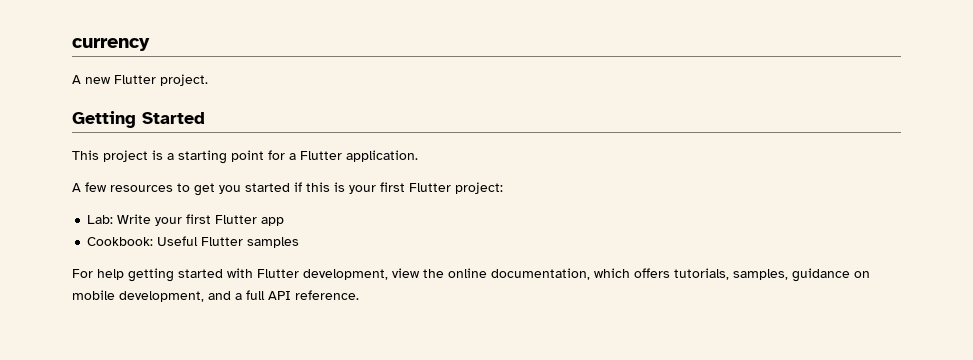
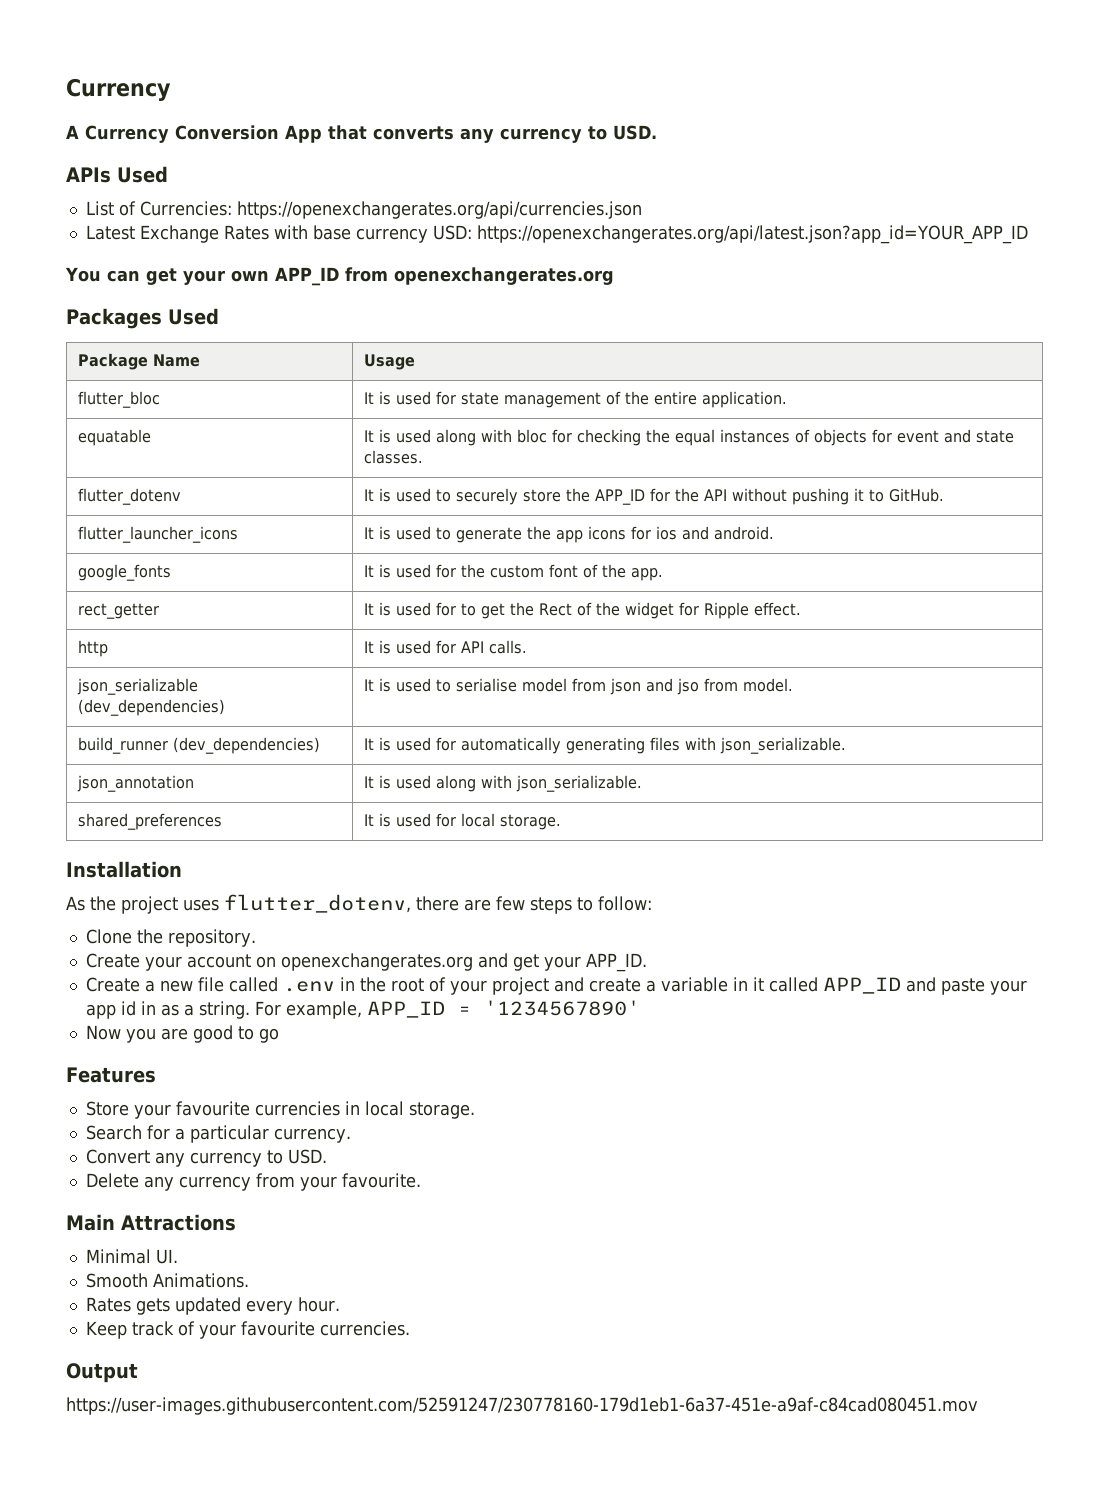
[72,38,150,51] [72,74,208,86] [72,111,205,128] [72,150,418,164] [72,182,503,196] [87,214,285,226] [87,236,300,248] [72,268,870,282] [72,290,359,302] currency // A new Flutter project. // Getting Started // This project is a starting point for a Flutter application. // A few resources to get you started if this is your first Flutter project: // Lab: Write your first Flutter app // Cookbook: Useful Flutter samples // For help getting started with Flutter development, view the online documentation, which offers tutorials, samples, guidance on mobile development, and a full API reference. -> [66,78,171,101] [66,125,657,143] [66,166,168,183] [85,201,642,219] [85,225,1028,244] [65,267,614,286] [66,308,219,329] [78,353,201,370] [364,354,416,370] [78,391,161,408] [364,391,788,408] [78,429,152,446] [364,429,1015,446] [364,450,424,464] [78,488,182,505] [364,488,945,505] [78,526,239,543] [364,526,775,543] [78,564,172,581] [364,564,664,581] [78,603,160,619] [364,602,802,619] [78,640,109,657] [364,640,528,654] [77,678,199,695] [78,699,226,716] [364,678,794,695] [78,737,321,754] [364,737,847,754] [77,775,195,792] [364,775,643,792] [78,813,223,830] [364,813,562,830] [66,861,182,878] [66,894,652,914] [85,929,256,947] [85,953,647,972] [85,977,1027,995] [85,1000,640,1019] [85,1025,279,1043] [66,1067,156,1083] [85,1101,475,1119] [85,1125,351,1143] [85,1149,327,1167] [85,1173,421,1191] [66,1214,236,1231] [85,1249,178,1264] [85,1273,249,1288] [85,1297,340,1315] [85,1321,410,1339] [66,1363,138,1383] [66,1397,978,1415] Currency // A Currency Conversion App that converts any currency to USD. // APIs Used // List of Currencies: https://openexchangerates.org/api/currencies.json // Latest Exchange Rates with base currency USD: https://openexchangerates.org/api/latest.json?app_id=YOUR_APP_ID // You can get your own APP_ID from openexchangerates.org // Packages Used // Package Name | Usage // flutter_bloc | It is used for state management of the entire application. // equatable | It is used along with bloc for checking the equal instances of objects for event and state classes. // flutter_dotenv | It is used to securely store the APP_ID for the API without pushing it to GitHub. // flutter_launcher_icons | It is used to generate the app icons for ios and android. // google_fonts | It is used for the custom font of the app. // rect_getter | It is used for to get the Rect of the widget for Ripple effect. // http | It is used for API calls. // json_serializable (dev_dependencies) | It is used to serialise model from json and jso from model. // build_runner (dev_dependencies) | It is used for automatically generating files with json_serializable. // json_annotation | It is used along with json_serializable. // shared_preferences | It is used for local storage. // Installation // As the project uses flutter_dotenv, there are few steps to follow: // Clone the repository. // Create your account on openexchangerates.org and get your APP_ID. // Create a new file called .env in the root of your project and create a variable in it called APP_ID and paste your app id in as a string. For example, APP_ID = '1234567890' // Now you are good to go // Features // Store your favourite currencies in local storage. // Search for a particular currency. // Convert any currency to USD. // Delete any currency from your favourite. // Main Attractions // Minimal UI. // Smooth Animations. // Rates gets updated every hour. // Keep track of your favourite currencies. // Output // https://user-images.githubusercontent.com/52591247/230778160-179d1eb1-6a37-451e-a9af-c84cad080451.mov

